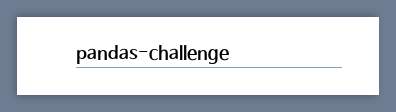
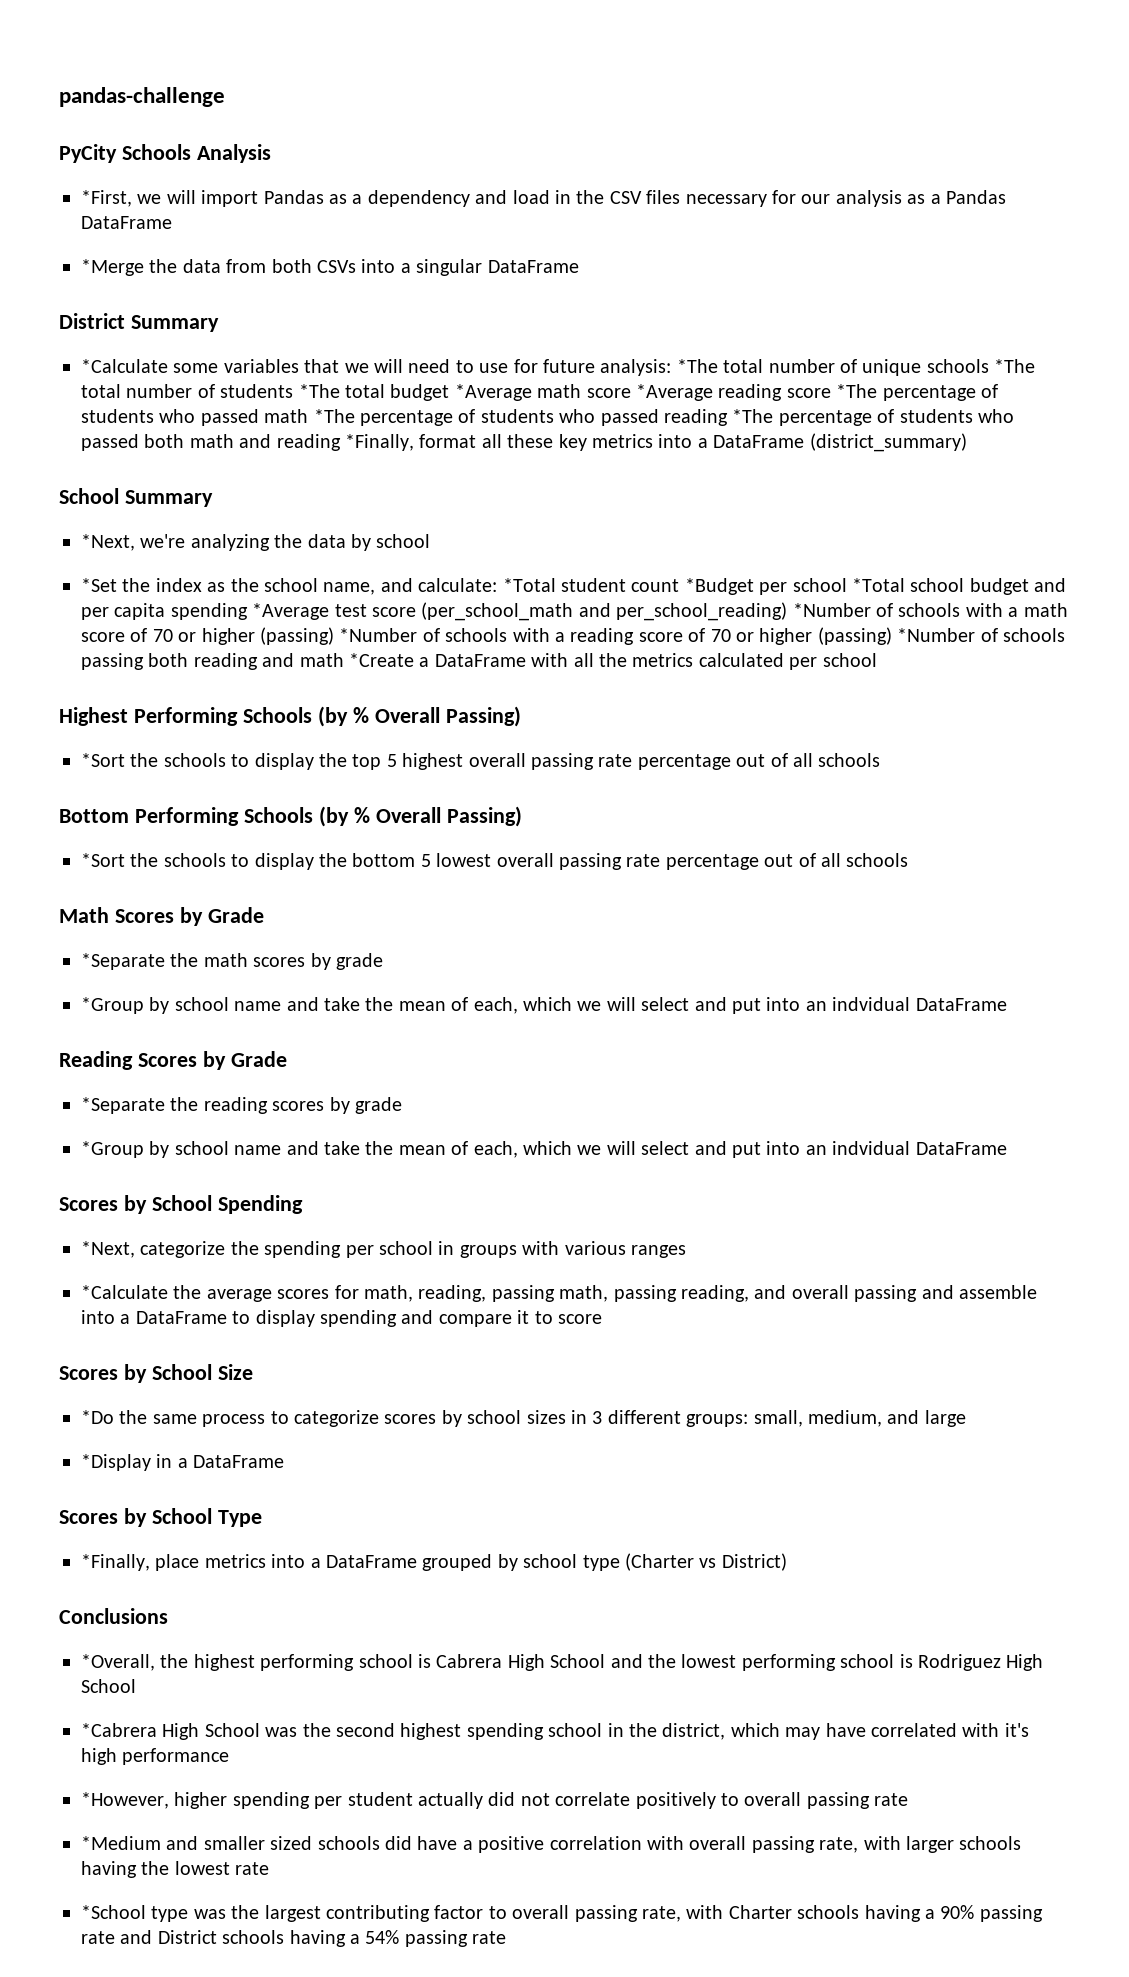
(229, 54) none -> [59,144,271,163] [81,190,1006,207] [81,216,172,229] [81,259,579,276] [59,313,219,332] [81,359,1036,376] [81,384,998,401] [81,409,1014,426] [81,433,967,452] [59,488,213,507] [81,534,431,551] [81,578,1067,595] [81,602,1068,621] [81,627,1065,645] [81,653,877,670] [59,706,521,727] [81,753,881,770] [59,806,522,827] [81,853,909,870] [59,907,264,926] [81,953,383,970] [81,997,1007,1014] [59,1051,287,1070] [81,1097,402,1114] [81,1141,1007,1158] [59,1195,303,1214] [81,1241,686,1258] [81,1285,1037,1302] [81,1310,602,1327] [59,1364,253,1383] [81,1410,966,1427] [81,1454,285,1471] [59,1508,262,1527] [81,1553,787,1571] [59,1608,168,1624] [81,1654,1044,1671] [81,1679,136,1693] [81,1723,1029,1740] [81,1748,230,1765] [81,1792,909,1809] [81,1836,1022,1853] [81,1861,270,1878] [81,1905,1043,1922] [81,1930,507,1947] // PyCity Schools Analysis // *First, we will import Pandas as a dependency and load in the CSV files necessary for our analysis as a Pandas DataFrame // *Merge the data from both CSVs into a singular DataFrame // District Summary // *Calculate some variables that we will need to use for future analysis: *The total number of unique schools *The total number of students *The total budget *Average math score *Average reading score *The percentage of students who passed math *The percentage of students who passed reading *The percentage of students who passed both math and reading *Finally, format all these key metrics into a DataFrame (district_summary) // School Summary // *Next, we're analyzing the data by school // *Set the index as the school name, and calculate: *Total student count *Budget per school *Total school budget and per capita spending *Average test score (per_school_math and per_school_reading) *Number of schools with a math score of 70 or higher (passing) *Number of schools with a reading score of 70 or higher (passing) *Number of schools passing both reading and math *Create a DataFrame with all the metrics calculated per school // Highest Performing Schools (by % Overall Passing) // *Sort the schools to display the top 5 highest overall passing rate percentage out of all schools // Bottom Performing Schools (by % Overall Passing) // *Sort the schools to display the bottom 5 lowest overall passing rate percentage out of all schools // Math Scores by Grade // *Separate the math scores by grade // *Group by school name and take the mean of each, which we will select and put into an indvidual DataFrame // Reading Scores by Grade // *Separate the reading scores by grade // *Group by school name and take the mean of each, which we will select and put into an indvidual DataFrame // Scores by School Spending // *Next, categorize the spending per school in groups with various ranges // *Calculate the average scores for math, reading, passing math, passing reading, and overall passing and assemble into a DataFrame to display spending and compare it to score // Scores by School Size // *Do the same process to categorize scores by school sizes in 3 different groups: small, medium, and large // *Display in a DataFrame // Scores by School Type // *Finally, place metrics into a DataFrame grouped by school type (Charter vs District) // Conclusions // *Overall, the highest performing school is Cabrera High School and the lowest performing school is Rodriguez High School // *Cabrera High School was the second highest spending school in the district, which may have correlated with it's high performance // *However, higher spending per student actually did not correlate positively to overall passing rate // *Medium and smaller sized schools did have a positive correlation with overall passing rate, with larger schools having the lowest rate // *School type was the largest contributing factor to overall passing rate, with Charter schools having a 90% passing rate and District schools having a 54% passing rate

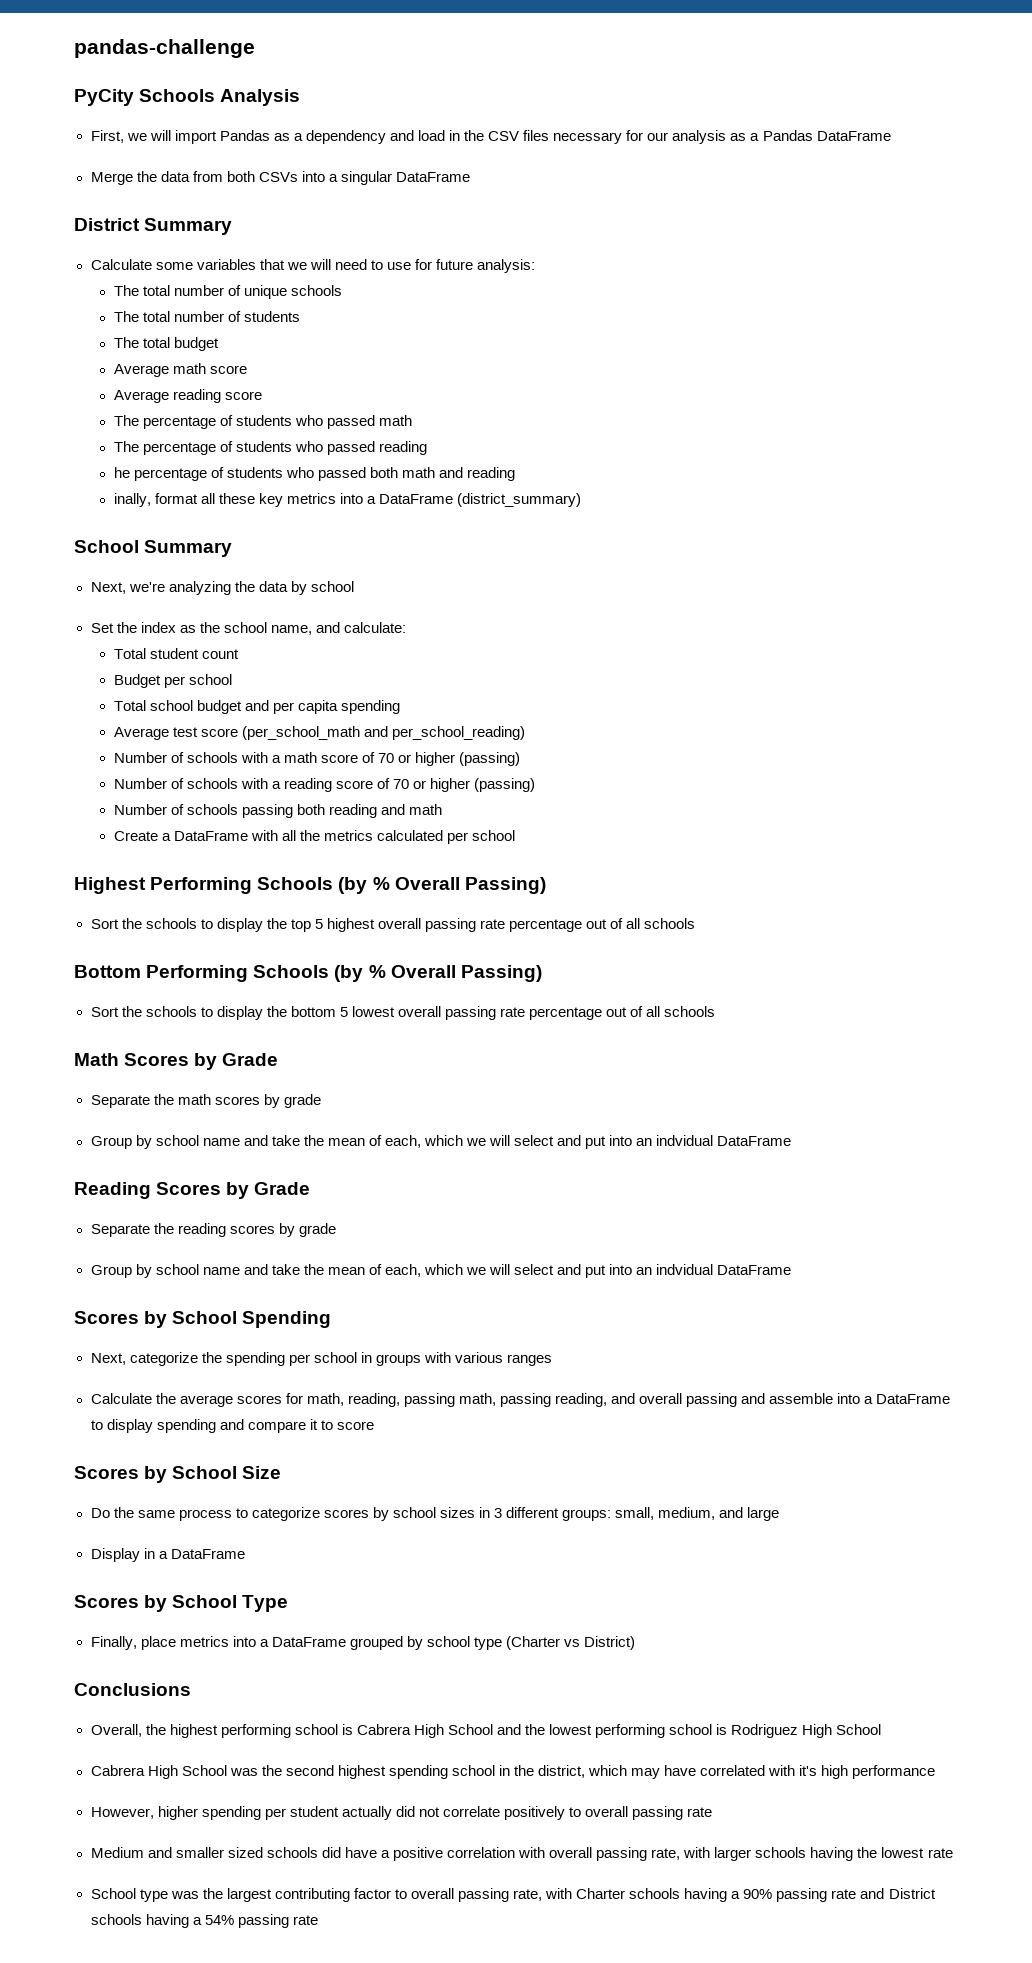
[81,190,132,207] *First, -> [90,130,124,143] First,
[81,259,144,276] *Merge -> [90,172,133,185] Merge
[81,359,168,373] *Calculate -> [90,259,152,270] Calculate
[676,359,718,373] *The -> [113,285,139,296] // The
[994,359,1036,373] *The -> [113,311,139,322] // The
[298,384,340,398] *The -> [113,337,139,348] // The
[454,384,878,401] *Average math score *Average reading score *The -> [113,363,247,377] [113,389,262,403] [113,415,139,426] // Average math score // Average reading score // The
[313,409,355,423] *The -> [113,441,139,452] // The
[732,409,774,423] *The -> [113,467,130,478] // he
[345,434,414,451] *Finally, -> [113,493,151,507] // inally,
[81,534,135,551] *Next, -> [90,582,126,594] Next,
[81,578,117,592] *Set -> [90,623,114,633] Set
[502,578,556,592] *Total -> [113,648,146,659] // Total
[684,578,905,595] *Budget per school *Total -> [113,674,232,688] [113,700,146,711] // Budget per school // Total
[252,603,330,620] *Average -> [113,727,169,740] // Average
[792,603,871,617] *Number -> [113,752,167,763] // Number
[339,628,418,642] *Number -> [113,778,167,789] // Number
[897,628,976,642] *Number -> [113,804,167,815] // Number
[349,653,414,667] *Create -> [113,831,158,841] // Create
[81,753,125,767] *Sort -> [90,919,119,929] Sort
[81,853,125,867] *Sort -> [90,1007,119,1017] Sort
[81,953,165,970] *Separate -> [90,1095,150,1108] Separate
[81,997,144,1014] *Group -> [90,1136,132,1149] Group
[81,1097,165,1114] *Separate -> [90,1224,150,1237] Separate
[81,1141,144,1158] *Group -> [90,1265,132,1278] Group
[81,1241,135,1258] *Next, -> [90,1353,126,1365] Next,
[81,1285,168,1299] *Calculate -> [90,1393,152,1404] Calculate
[81,1410,114,1424] *Do -> [90,1508,110,1518] Do
[81,1454,151,1471] *Display -> [90,1548,140,1562] Display
[81,1554,150,1571] *Finally, -> [90,1636,137,1650] Finally,
[81,1654,155,1671] *Overall, -> [90,1724,142,1737] Overall,
[81,1723,157,1737] *Cabrera -> [90,1765,145,1776] Cabrera
[81,1792,169,1809] *However, -> [90,1807,154,1819] However,
[81,1836,161,1850] *Medium -> [90,1847,144,1858] Medium
[81,1905,146,1919] *School -> [90,1888,136,1899] School

